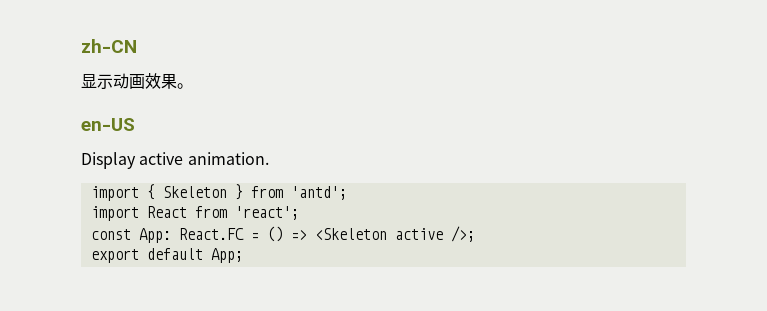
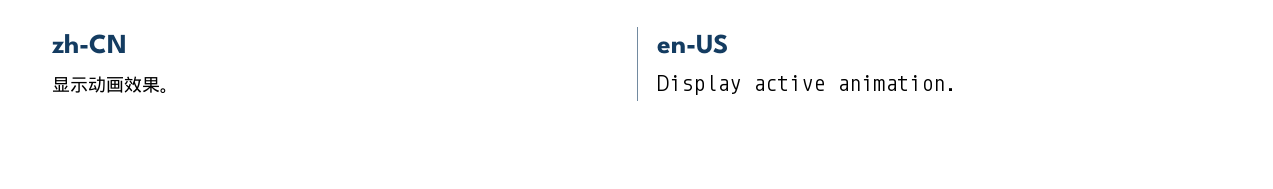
[90,184,347,201] [90,206,299,221] [90,226,475,243] [90,248,243,263] // import { Skeleton } from 'antd'; // import React from 'react'; // const App: React.FC = () => <Skeleton active />; // export default App; -> (957, 83) none

